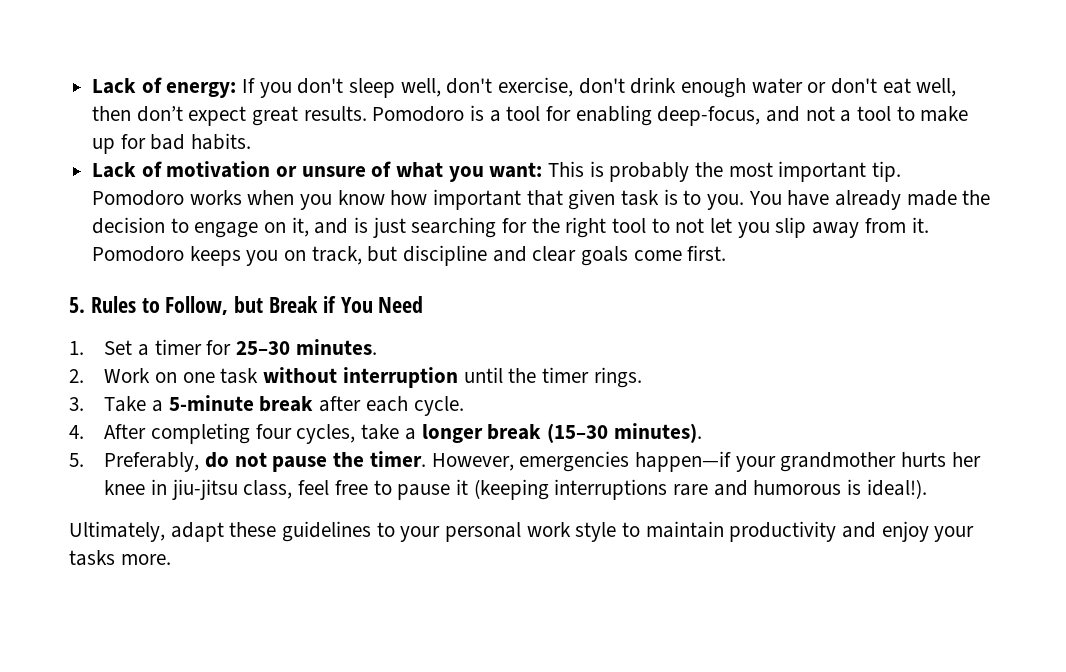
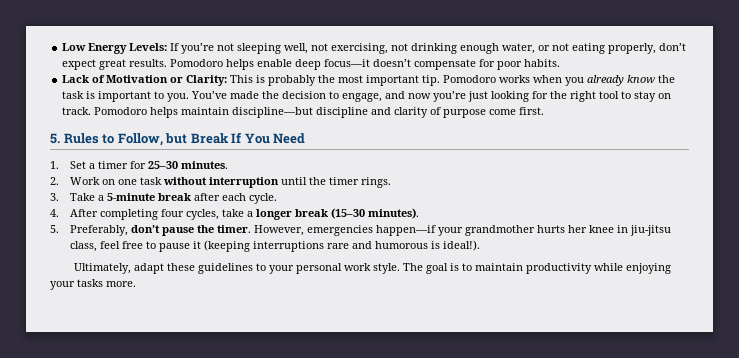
[92,77,957,98] [92,106,132,121] Lack of energy: If you don't sleep well, don't exercise, don't drink enough water or don't eat well, then -> [62,43,657,54] Low Energy Levels: If you’re not sleeping well, not exercising, not drinking enough water, or not eating properly,
[470,105,969,126] [92,133,252,154] [92,161,543,182] is a tool for enabling deep-focus, and not a tool to make up for bad habits. // Lack of motivation or unsure of what you want: -> [226,59,561,70] [62,75,228,86] helps enable deep focus—it doesn’t compensate for poor habits. // Lack of Motivation or Clarity:
[337,189,616,210] know how important that given -> [587,75,676,86] already know the
(678, 197) none -> [98,91,152,102] important
[748,190,902,210] You have already -> [191,91,228,99] You’ve
[194,217,497,238] engage on it, and is just searching -> [342,91,530,102] engage, and now you’re just looking
[675,217,929,238] [92,245,629,266] not let you slip away from it. Pomodoro keeps you on track, but discipline and clear goals -> [634,91,672,102] [62,107,487,118] stay on track. Pomodoro helps maintain discipline—but discipline and clarity of purpose
[322,296,336,313] if -> [231,132,243,143] If
[205,452,267,468] do not -> [131,225,161,233] don’t
[575,522,617,542] style -> [373,263,460,274] style. The goal is
[842,521,929,542] and enjoy -> [594,263,672,274] while enjoying

